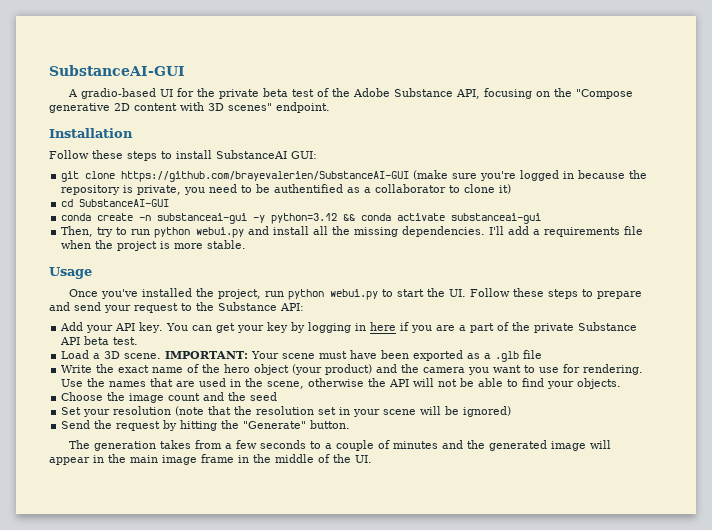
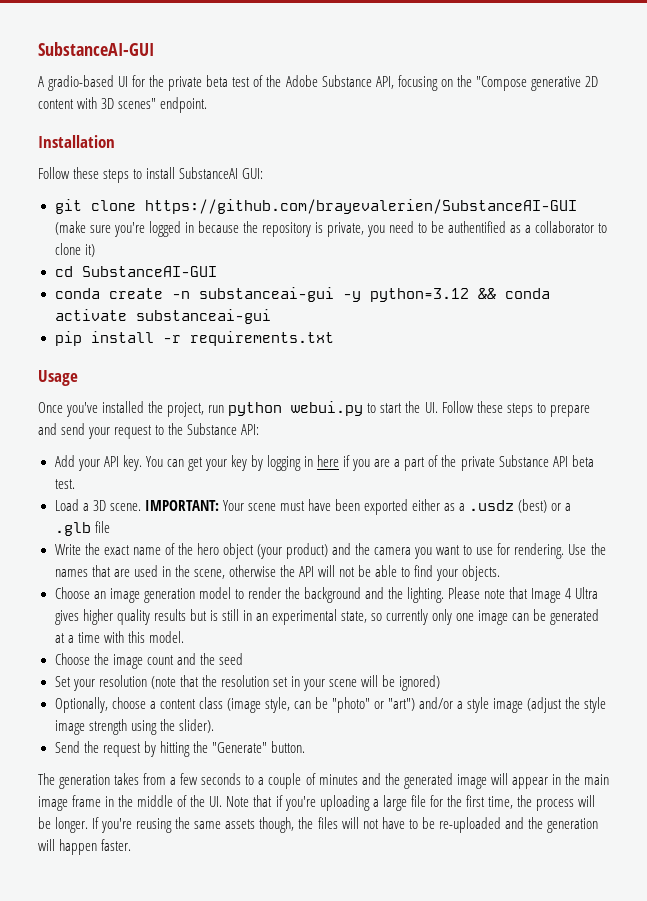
[61,226,644,238] [61,240,247,251] Then, try to run python webui.py and install all the missing dependencies. I'll add a requirements file when the project is more stable. -> [54,331,334,346] pip install -r requirements.txt
[467,353,492,359] as a -> [412,499,572,513] either as a .usdz (best) or a
(622, 383) none -> [54,587,599,603] [54,609,600,625] [54,631,184,643] // Choose an image generation model to render the background and the lighting. Please note that Image 4 Ultra gives higher quality results but is still in an experimental state, so currently only one image can be generated at a time with this model.
(512, 411) none -> [54,697,607,713] [54,719,214,735] // Optionally, choose a content class (image style, can be "photo" or "art") and/or a style image (adjust the style image strength using the slider).
(372, 459) none -> [226,795,596,811] [38,817,598,833] [38,839,132,855] Note that if you're uploading a large file for the first time, the process will be longer. If you're reusing the same assets though, the files will not have to be re-uploaded and the generation will happen faster.

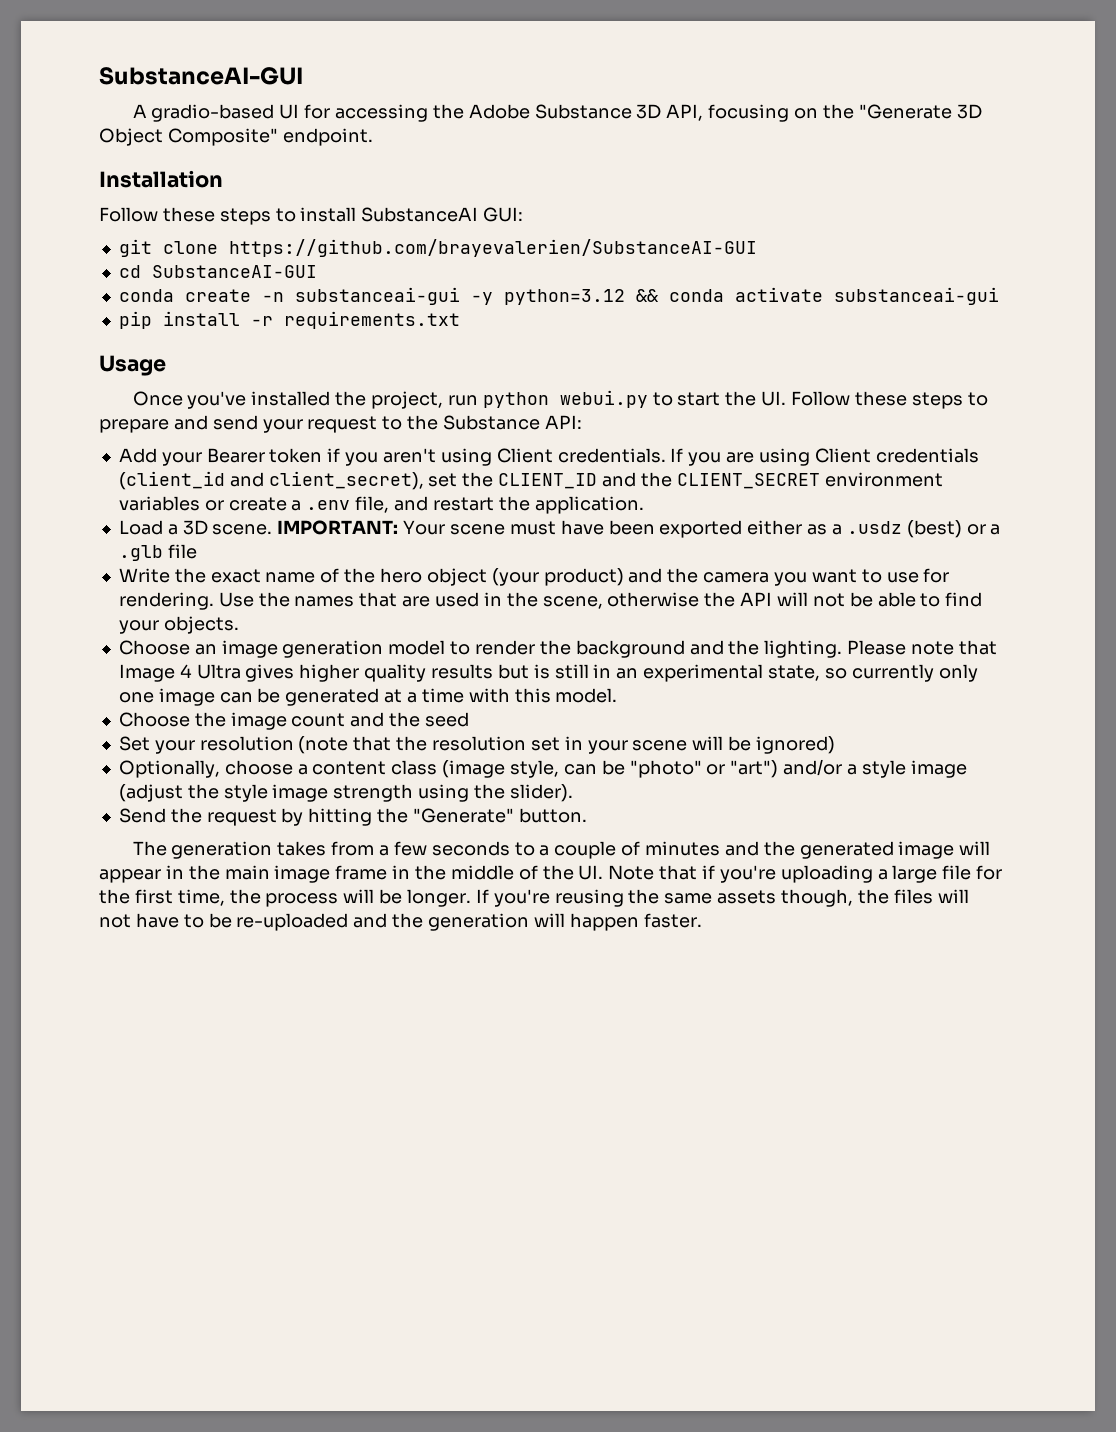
[149,75,264,91] the private beta test of -> [335,104,429,122] accessing
(372, 81) none -> [636,104,662,119] 3D
[475,76,598,91] [38,97,157,109] "Compose generative 2D content with 3D scenes" -> [858,104,982,119] [99,128,278,146] "Generate 3D Object Composite"
[54,221,608,237] [54,243,95,257] (make sure you're logged in because the repository is private, you need to be authentified as a collaborator to clone it) -> (757, 248) none
[103,455,594,471] [54,479,75,489] API key. You can get your key by logging in here if you are a part of the private Substance API beta test. -> [206,448,979,466] [118,471,943,490] [118,496,644,514] Bearer token if you aren't using Client credentials. If you are using Client credentials (client_id and client_secret), set the CLIENT_ID and the CLIENT_SECRET environment variables or create a .env file, and restart the application.

